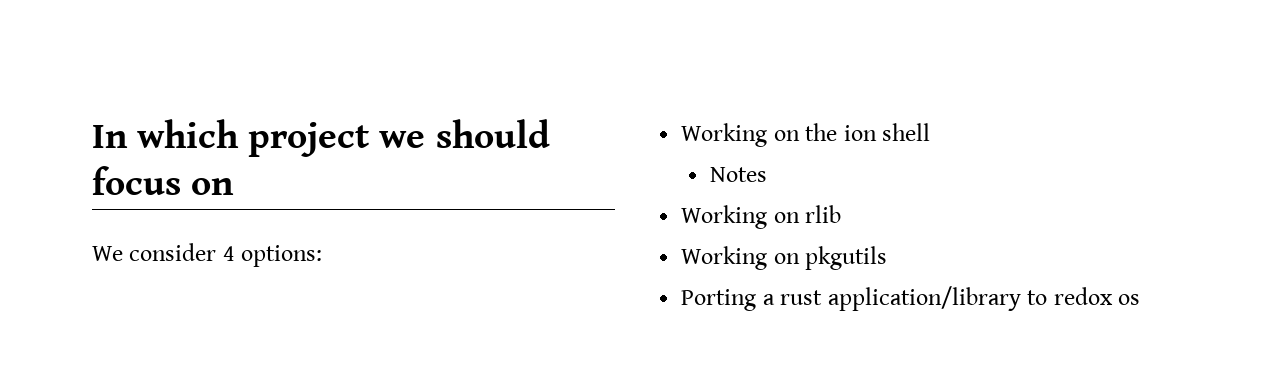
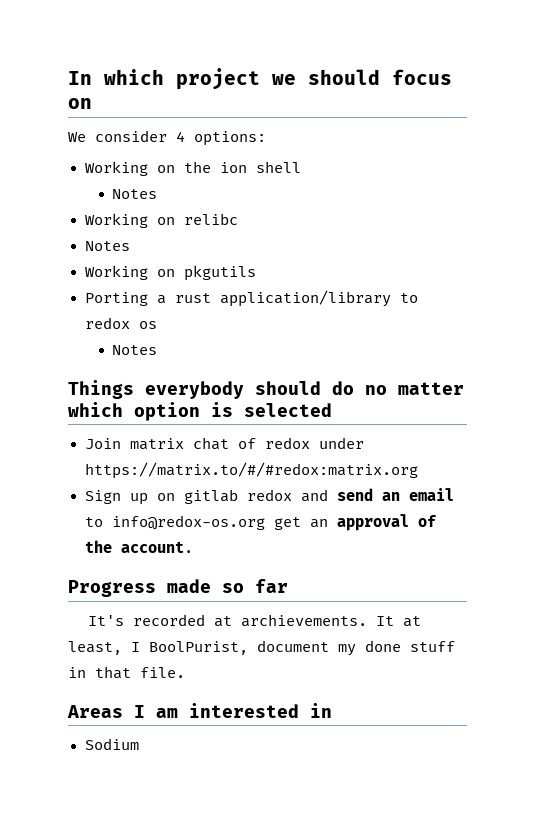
[805,205,842,223] rlib -> [183,213,238,225] [84,241,130,251] relibc // Notes
(1141, 299) none -> [112,345,158,355] [68,380,464,399] [68,402,332,421] [84,437,364,450] [84,462,418,479] [84,488,454,505] [84,514,437,531] [84,540,193,553] [68,579,288,597] [88,614,422,627] [68,640,455,656] [68,666,185,679] [67,703,332,718] [84,738,139,750] // Notes // Things everybody should do no matter which option is selected // Join matrix chat of redox under https://matrix.to/#/#redox:matrix.org // Sign up on gitlab redox and send an email to info@redox-os.org get an approval of the account. // Progress made so far // It's recorded at archievements. It at least, I BoolPurist, document my done stuff in that file. // Areas I am interested in // Sodium

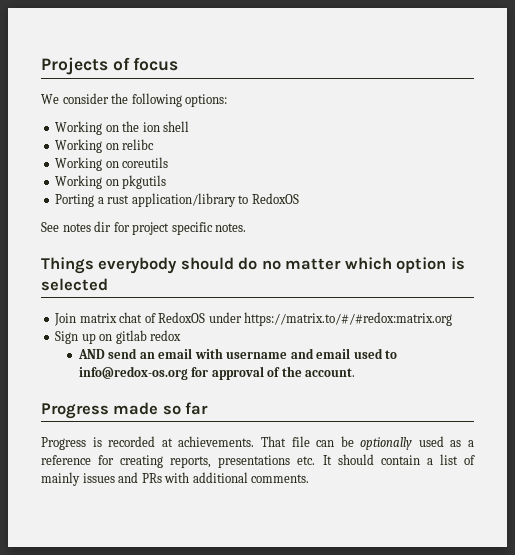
[68,68,380,90] In which project we should -> [41,57,130,75] Projects of
[68,98,92,109] on -> (179, 64) none
[176,131,185,142] 4 -> [111,93,182,107] the following
[112,189,158,199] // Notes -> (190, 126) none
[84,241,130,251] Notes -> [55,157,169,171] Working on coreutils
[84,317,157,329] [112,345,158,355] redox os // Notes -> [251,193,299,204] [41,221,247,235] RedoxOS // See notes dir for project specific notes.
[264,437,310,449] redox -> [158,312,206,323] RedoxOS
[300,489,328,502] and -> [77,349,105,359] // AND
[84,515,328,530] to info@redox-os.org get an -> [194,348,398,359] [78,366,209,380] with username and email used to info@redox-os.org for
[88,614,422,627] [68,640,455,656] [68,666,185,679] [67,703,332,718] [84,738,139,750] It's recorded at archievements. It at least, I BoolPurist, document my done stuff in that file. // Areas I am interested in // Sodium -> [41,436,474,450] [41,454,475,468] [41,472,310,486] Progress is recorded at achievements. That file can be optionally used as a reference for creating reports, presentations etc. It should contain a list of mainly issues and PRs with additional comments.

